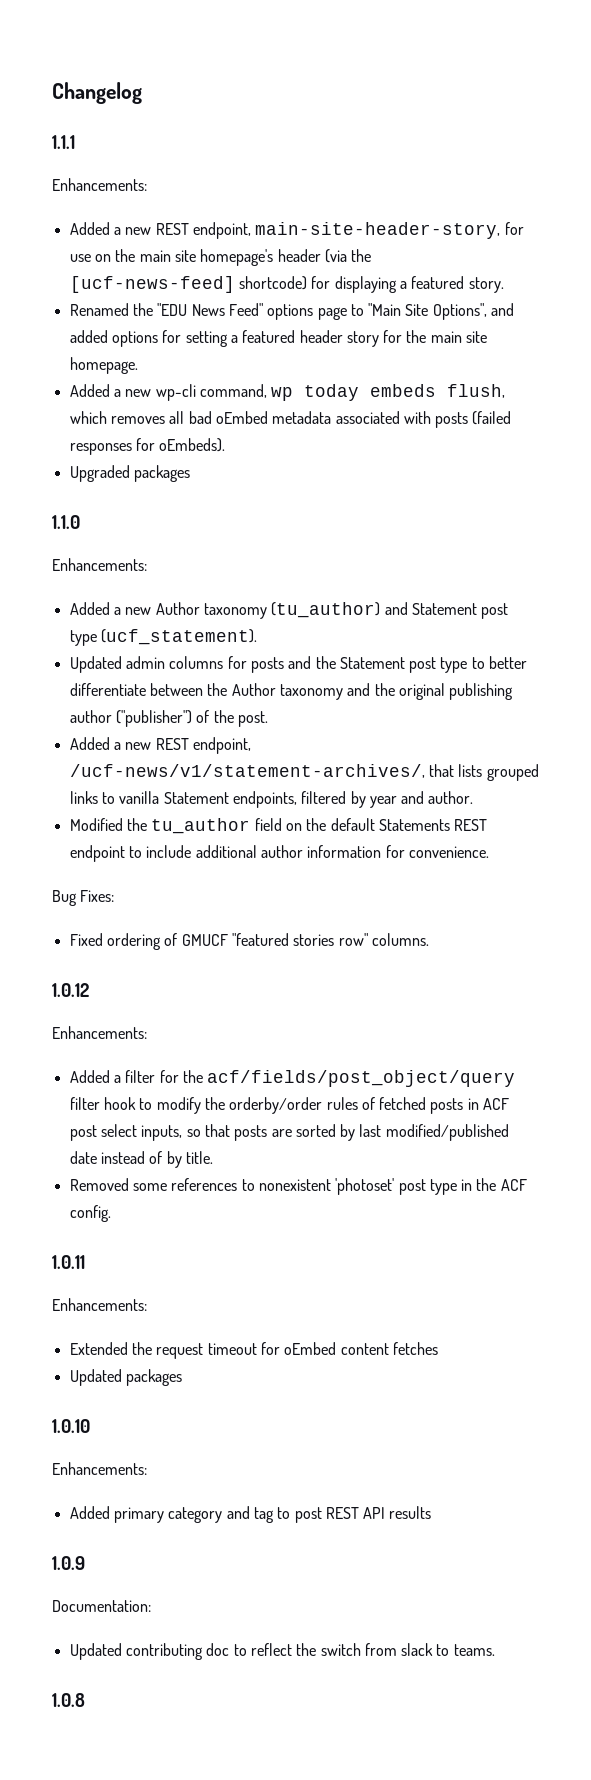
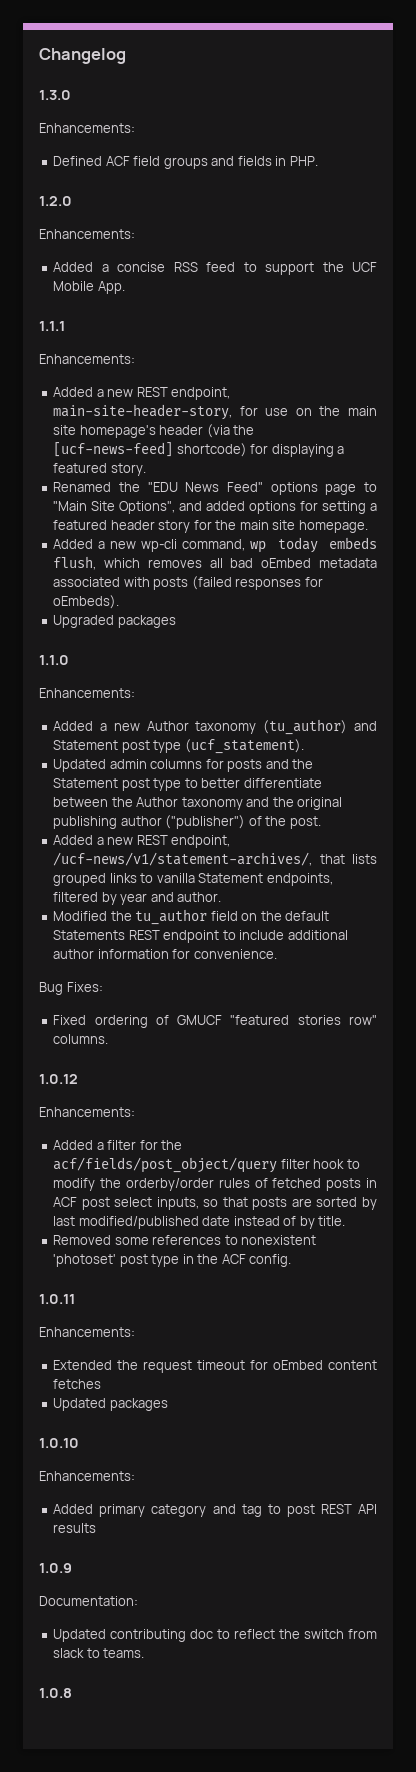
(142, 93) none -> [39,90,71,100] [39,123,135,133] [53,156,318,169] [39,196,72,206] [39,229,135,239] [53,262,377,275] [53,281,125,294] // 1.3.0 // Enhancements: // Defined ACF field groups and fields in PHP. // 1.2.0 // Enhancements: // Added a concise RSS feed to support the UCF Mobile App.

